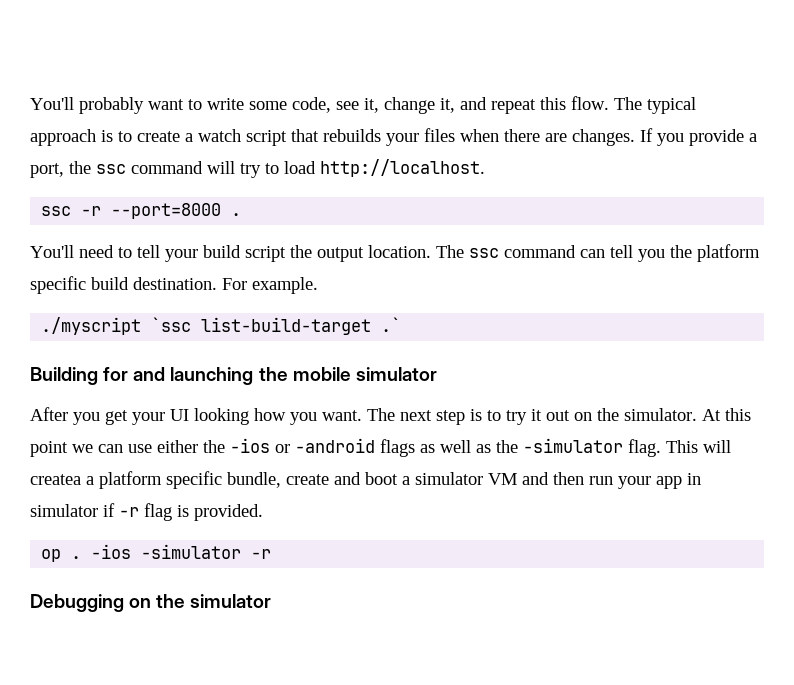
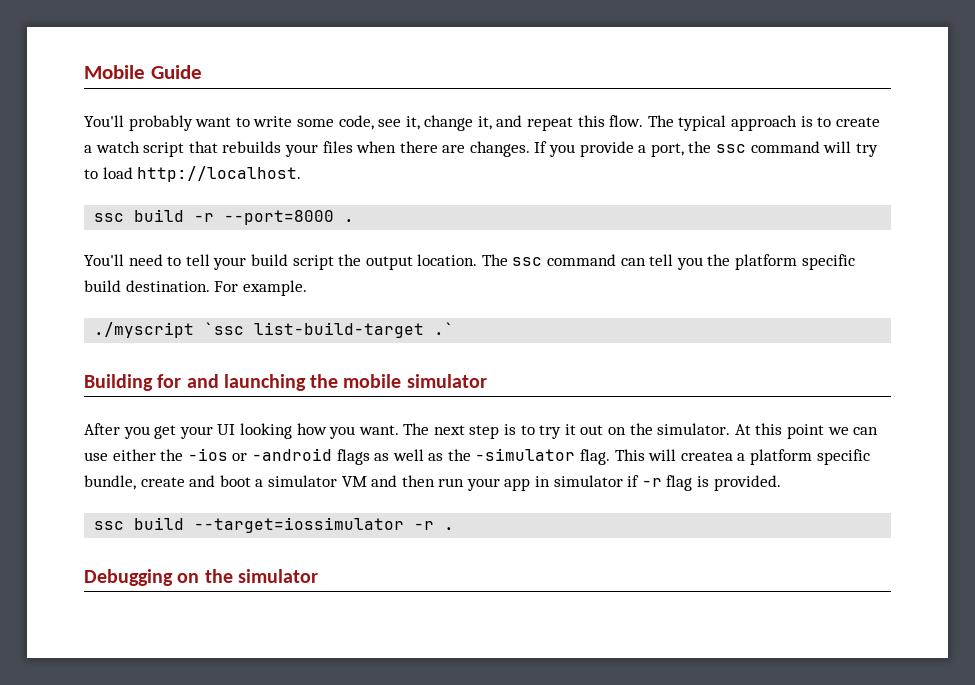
(30, 103) none -> [84,65,202,79] Mobile Guide //
(72, 211) none -> [134,209,185,222] build
[41,544,272,562] op . -ios -simulator -r -> [94,517,455,533] ssc build --target=iossimulator -r .

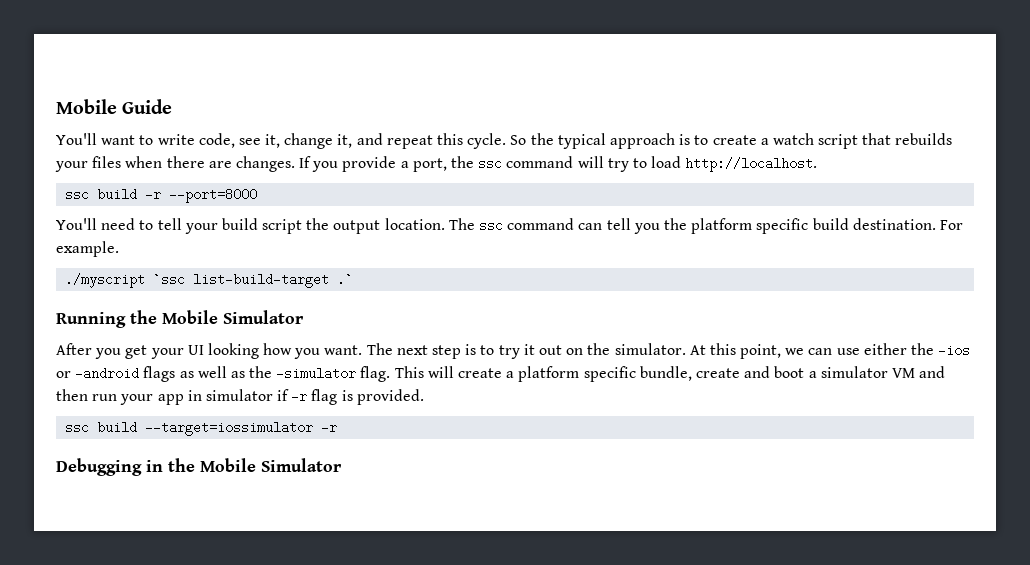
[128,115,193,131] probably -> (97, 139) none
[296,119,334,127] some -> (195, 139) none
[609,115,674,127] flow. The -> [467,133,554,149] cycle. So the
[344,219,355,222] . -> (258, 195) none
[84,374,487,391] Building for and launching the mobile simulator -> [56,310,304,328] Running the Mobile Simulator
[786,424,824,439] point -> [740,344,782,359] point,
[680,451,733,461] createa -> [458,368,503,378] create
[444,527,455,530] . -> (338, 427) none
[177,569,318,583] on the simulator -> [146,458,342,472] in the Mobile Simulator

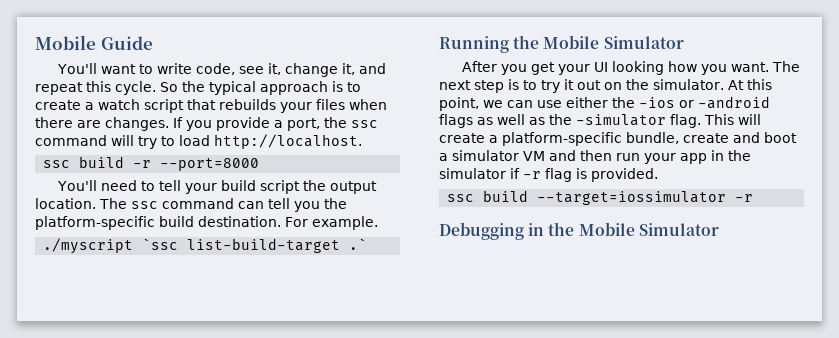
[691,218,809,234] platform specific -> [35,216,155,230] platform-specific
[518,366,636,382] platform specific -> [502,132,622,146] platform-specific
(202, 395) none -> [728,150,751,161] the

